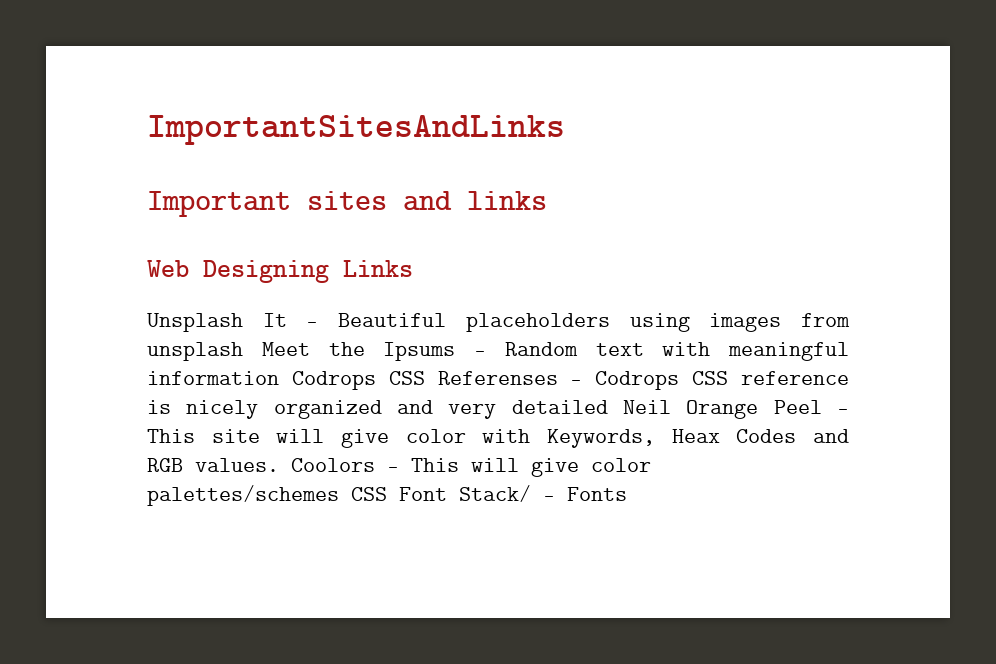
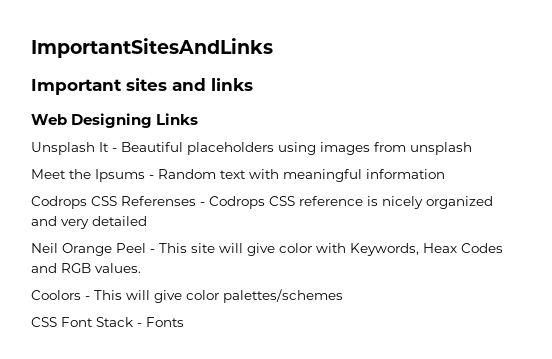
(243, 351) none -> (472, 148) //
(279, 378) none -> (445, 174) //
(608, 407) none -> (147, 221) //
(279, 465) none -> (141, 268) //
(339, 495) none -> (343, 296) //
[459,485,531,502] Stack/ -> [96,317,133,327] Stack

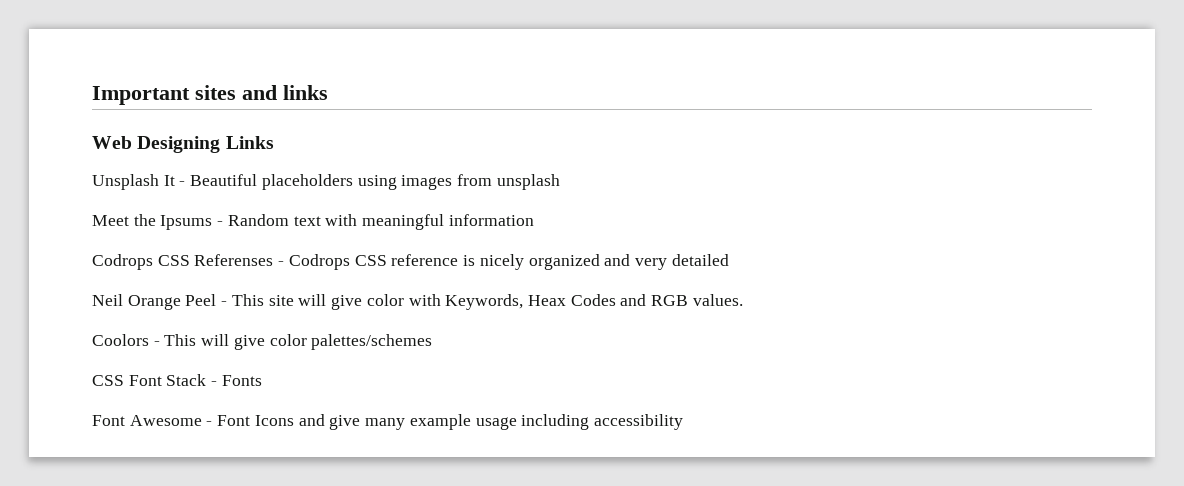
[31,38,273,58] ImportantSitesAndLinks // -> (92, 95) none
(184, 322) none -> [92,414,683,430] // Font Awesome - Font Icons and give many example usage including accessibility

